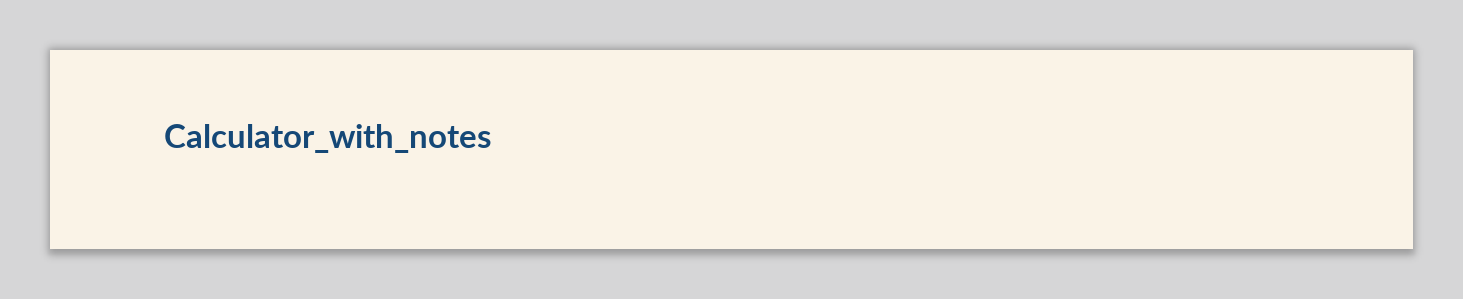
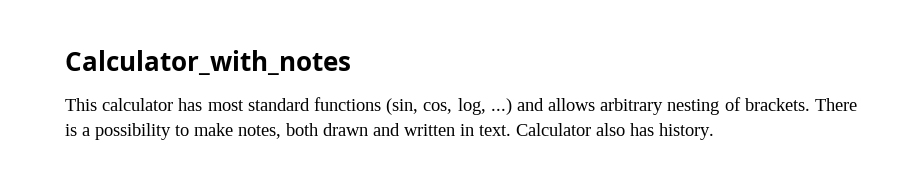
(492, 138) none -> [65,97,857,115] [65,123,714,140] // This calculator has most standard functions (sin, cos, log, ...) and allows arbitrary nesting of brackets. There is a possibility to make notes, both drawn and written in text. Calculator also has history.

